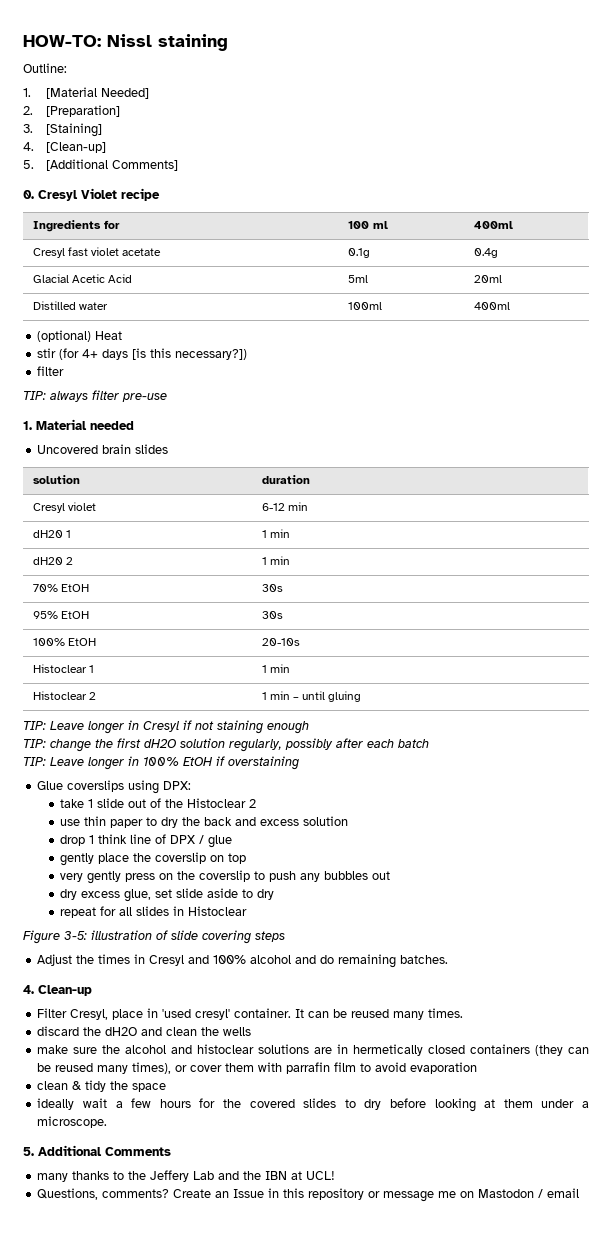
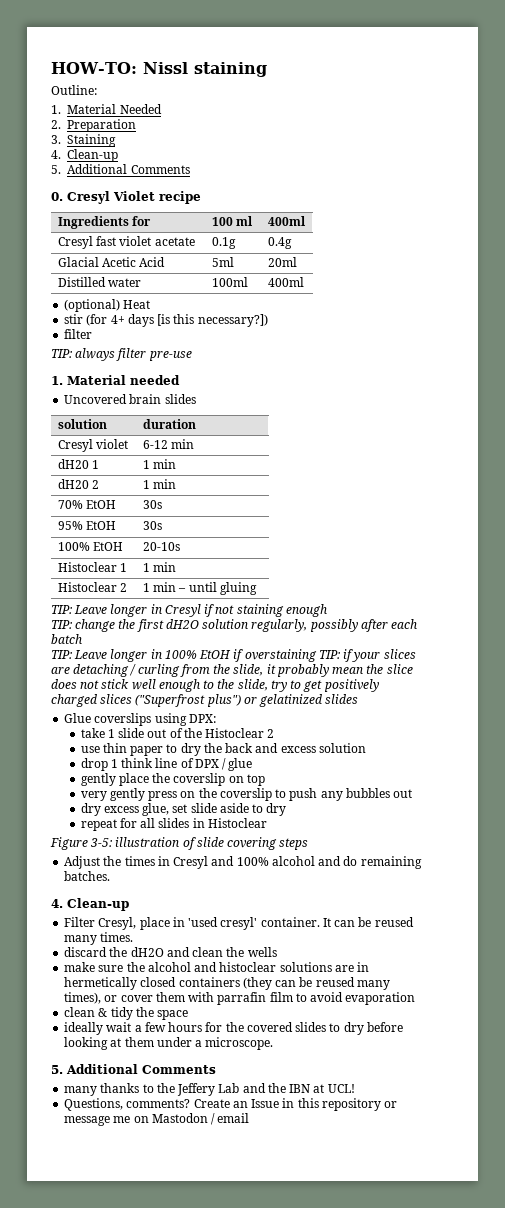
[46,87,150,99] [Material Needed] -> [67,104,162,114] Material Needed
[46,105,121,117] [Preparation] -> [67,119,137,132] Preparation
[46,123,103,137] [23,142,107,153] [23,159,179,171] [Staining] // 4. [Clean-up] // 5. [Additional Comments] -> [67,134,117,147] [51,149,119,162] [51,164,190,174] Staining // 4. Clean-up // 5. Additional Comments
(299, 763) none -> [318,649,416,662] [51,664,413,677] [51,679,379,692] [51,694,359,707] TIP: if your slices are detaching / curling from the slide, it probably mean the slice does not stick well enough to the slide, try to get positively charged slices ("Superfrost plus") or gelatinized slides

